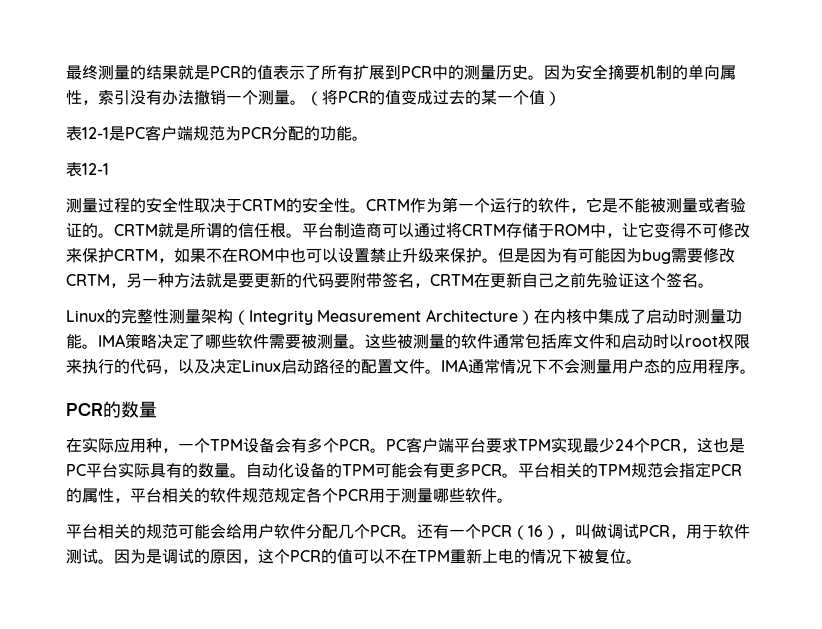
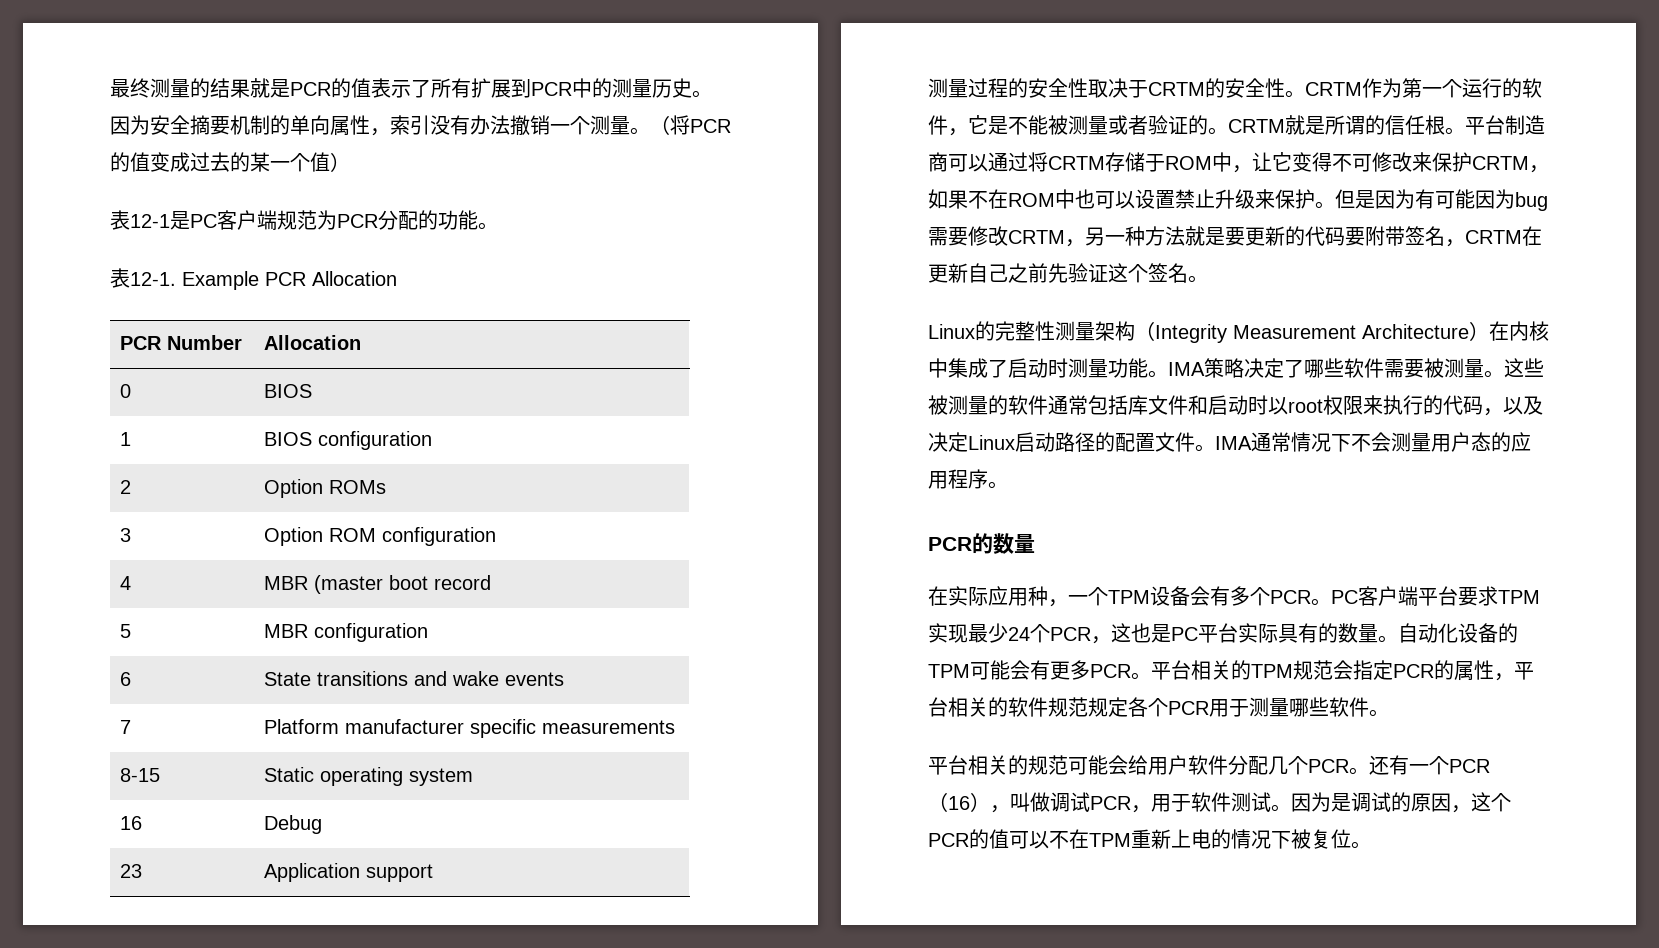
[82,163,109,175] 12-1 -> [130,271,397,290] [120,335,243,350] [264,335,362,350] [120,384,132,398] [264,384,313,398] [120,432,132,446] [264,431,433,450] [120,480,132,494] [264,479,387,498] [120,528,132,542] [264,527,497,546] [120,576,132,590] [264,575,492,594] [120,624,132,638] [264,623,429,642] [120,672,132,686] [264,671,565,686] [120,720,132,734] [264,719,676,738] [120,768,161,782] [264,767,474,786] [120,816,143,830] [264,815,323,834] [120,864,143,878] [264,863,434,882] 12-1. Example PCR Allocation // PCR Number | Allocation // 0 | BIOS // 1 | BIOS configuration // 2 | Option ROMs // 3 | Option ROM configuration // 4 | MBR (master boot record // 5 | MBR configuration // 6 | State transitions and wake events // 7 | Platform manufacturer specific measurements // 8-15 | Static operating system // 16 | Debug // 23 | Application support

